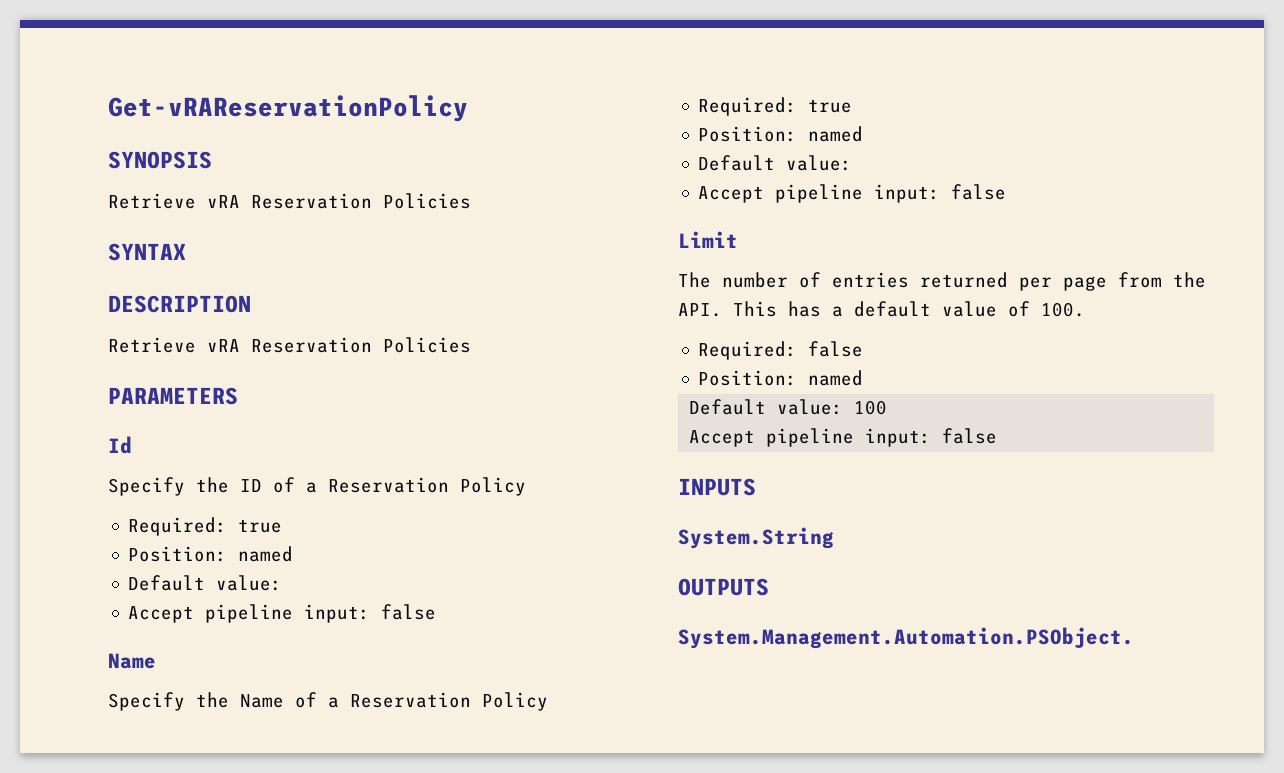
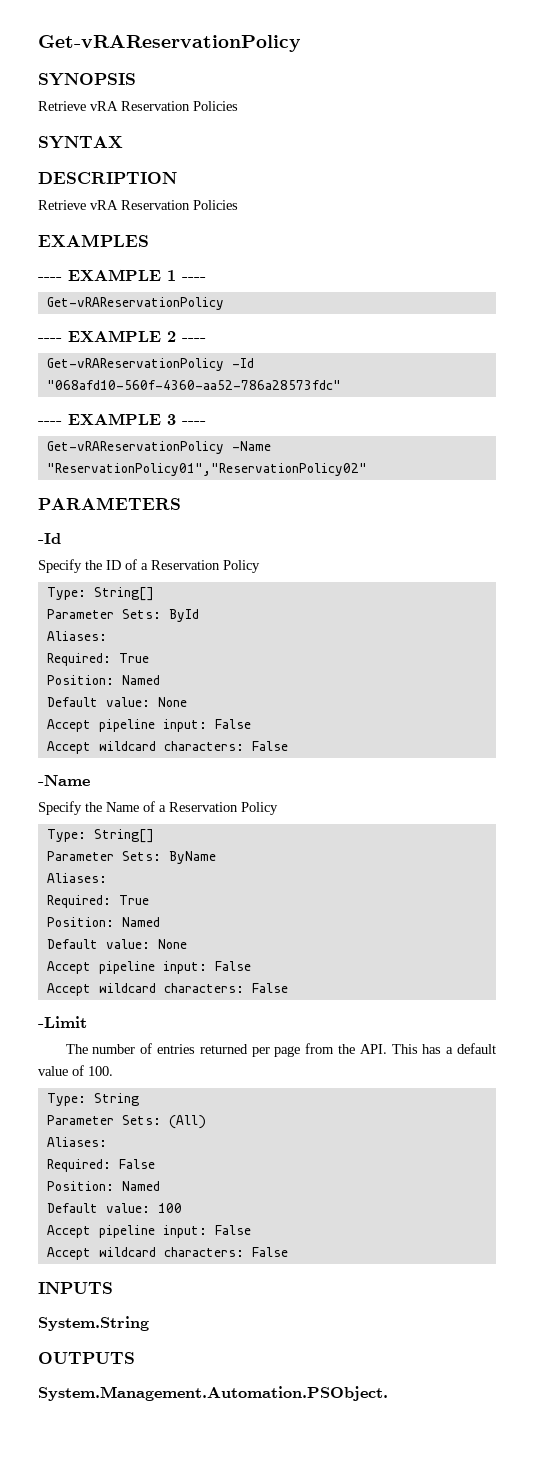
(471, 345) none -> [38,234,149,247] [38,269,206,281] [46,297,224,310] [38,330,206,342] [46,358,254,371] [46,380,341,390] [38,413,206,425] [46,441,271,454] [46,463,367,476] // EXAMPLES // ---- EXAMPLE 1 ---- // Get-vRAReservationPolicy // ---- EXAMPLE 2 ---- // Get-vRAReservationPolicy -Id "068afd10-560f-4360-aa52-786a28573fdc" // ---- EXAMPLE 3 ---- // Get-vRAReservationPolicy -Name "ReservationPolicy01","ReservationPolicy02"
[108,436,132,454] Id -> [38,533,61,544] -Id
[128,517,283,536] [128,546,294,562] [128,575,283,591] [128,604,437,623] [108,653,156,669] // Required: true // Position: named // Default value: // Accept pipeline input: false // Name -> [46,587,154,601] [46,609,199,622] [46,631,107,641] [46,653,149,666] [46,675,160,685] [46,697,187,707] [46,719,251,732] [46,741,288,754] [38,775,90,786] // Type: String[] // Parameter Sets: ById // Aliases: // Required: True // Position: Named // Default value: None // Accept pipeline input: False // Accept wildcard characters: False // -Name
[698,97,853,116] [698,126,864,142] [698,155,853,171] [698,184,1007,203] [678,231,738,248] // Required: true // Position: named // Default value: // Accept pipeline input: false // Limit -> [46,829,154,843] [46,851,216,864] [46,873,107,883] [46,895,149,908] [46,917,160,927] [46,939,187,949] [46,961,251,974] [46,983,288,996] [38,1016,87,1028] // Type: String[] // Parameter Sets: ByName // Aliases: // Required: True // Position: Named // Default value: None // Accept pipeline input: False // Accept wildcard characters: False // -Limit
[698,341,864,360] [698,370,864,386] // Required: false // Position: named -> [46,1093,139,1106] [46,1115,206,1129] [46,1137,107,1147] [46,1159,155,1172] [46,1181,160,1191] // Type: String // Parameter Sets: (All) // Aliases: // Required: False // Position: Named
[942,428,998,444] false -> [214,1225,251,1235] [46,1247,288,1260] False // Accept wildcard characters: False

